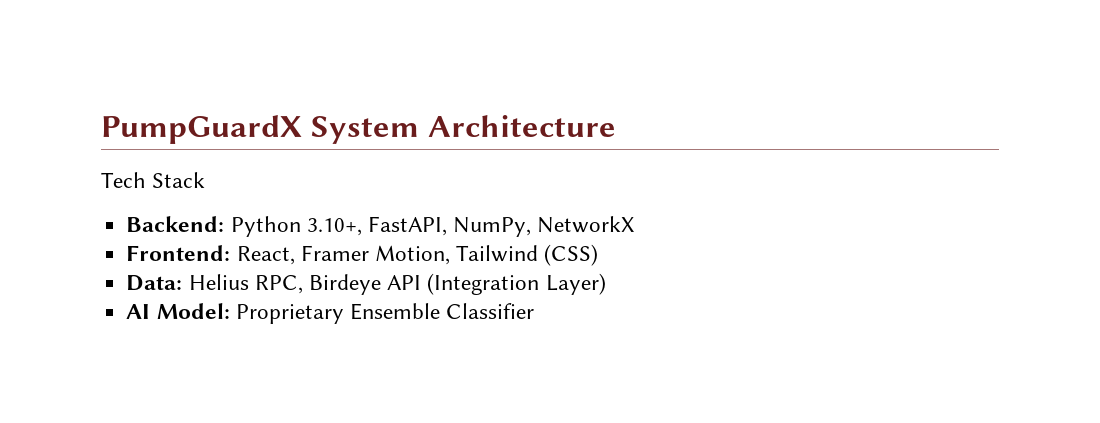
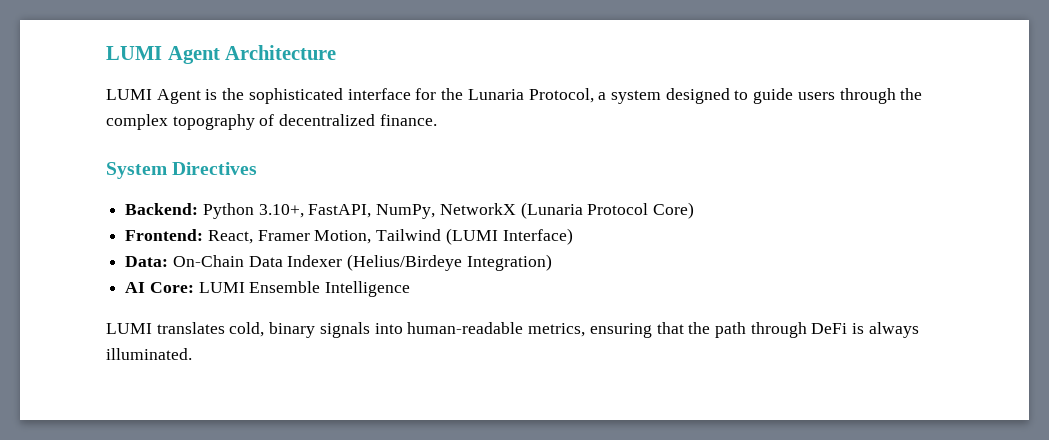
[101,115,419,144] PumpGuardX System -> [106,46,220,64] LUMI Agent
[101,172,206,188] Tech Stack -> [106,88,923,104] [106,114,437,130] [106,162,258,179] LUMI Agent is the sophisticated interface for the Lunaria Protocol, a system designed to guide users through the complex topography of decentralized finance. // System Directives
(635, 224) none -> [520,202,695,219] (Lunaria Protocol Core)
[544,244,599,266] (CSS) -> [445,228,573,245] (LUMI Interface)
[188,273,606,295] [126,303,535,324] Helius RPC, Birdeye API (Integration Layer) // AI Model: Proprietary Ensemble Classifier -> [172,254,552,271] [125,281,411,297] [106,322,919,338] [106,348,192,360] On-Chain Data Indexer (Helius/Birdeye Integration) // AI Core: LUMI Ensemble Intelligence // LUMI translates cold, binary signals into human-readable metrics, ensuring that the path through DeFi is always illuminated.

